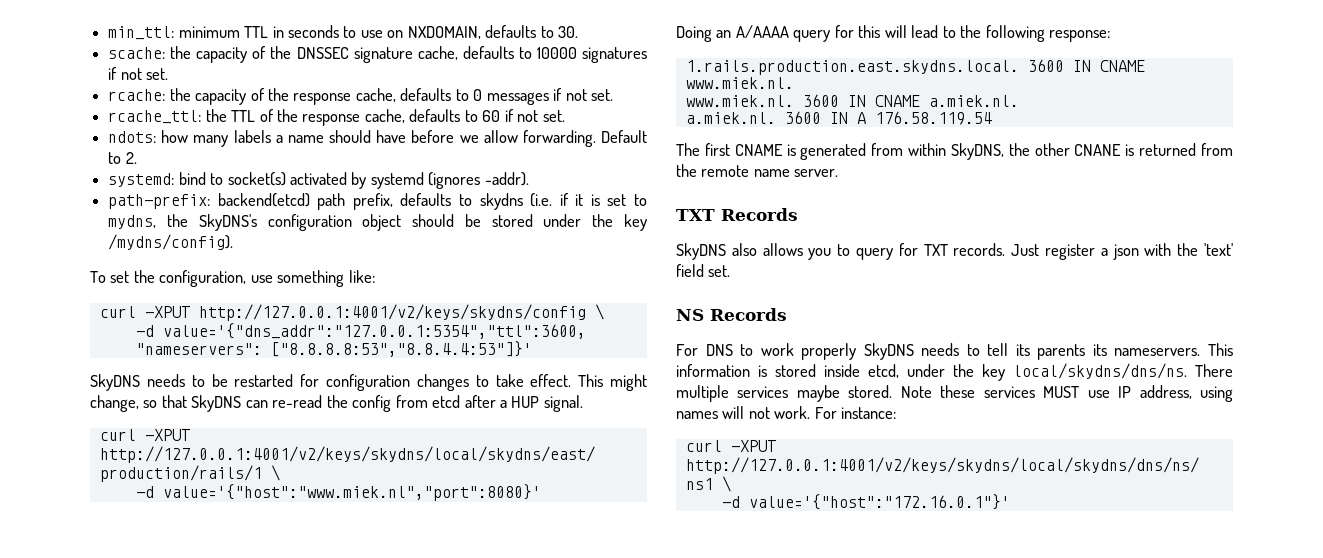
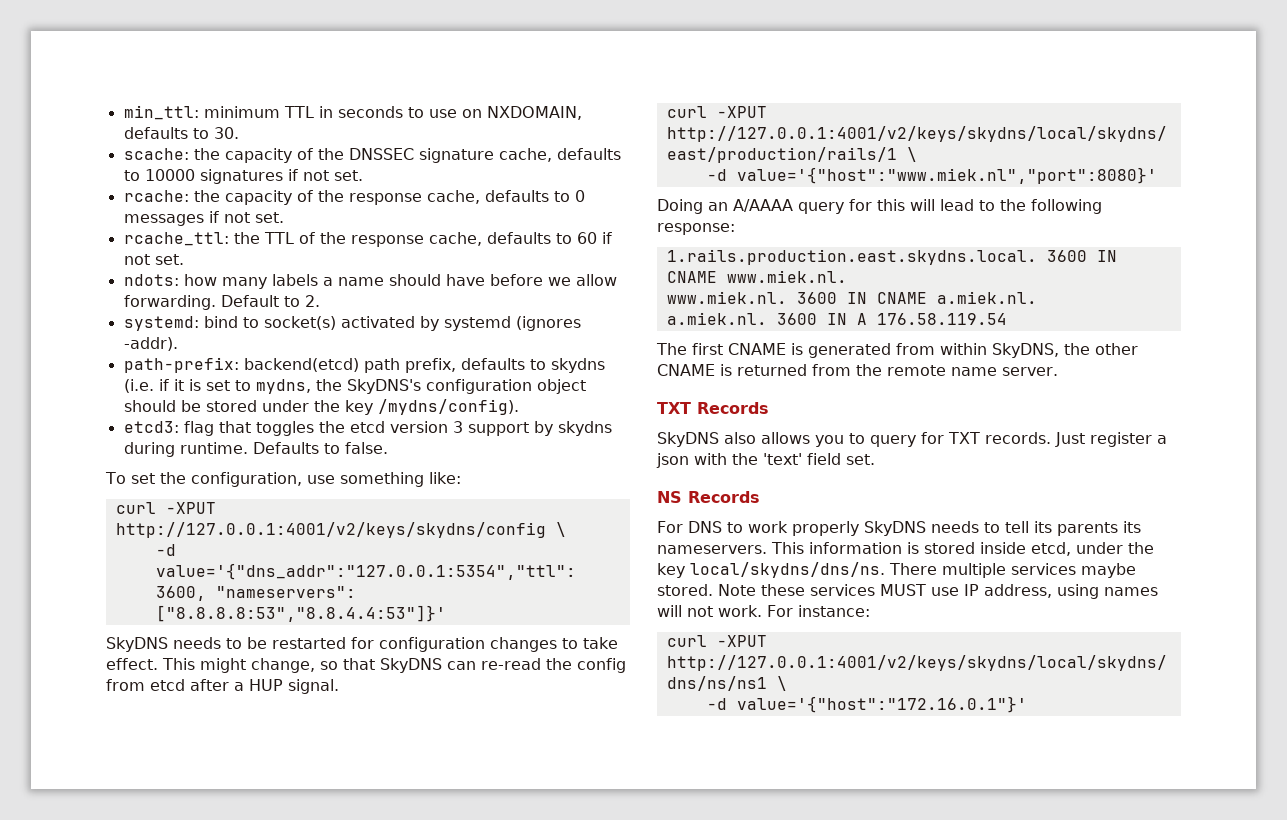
(234, 242) none -> [123,421,612,436] [123,442,388,457] // etcd3: flag that toggles the etcd version 3 support by skydns during runtime. Defaults to false.
[1074,144,1122,156] CNANE -> [657,364,715,376] CNAME

